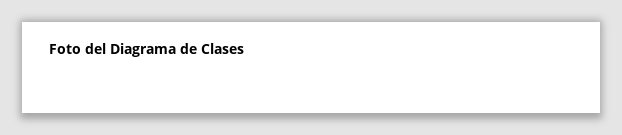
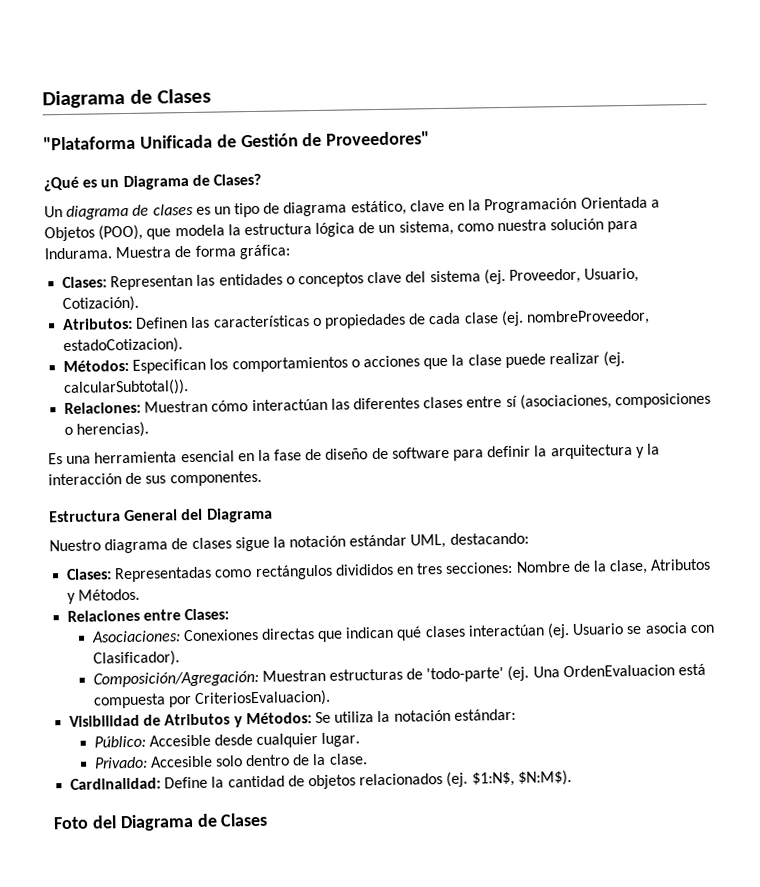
(49, 49) none -> [42,88,212,109] [43,131,431,151] [43,173,261,192] [44,196,660,220] [44,218,639,242] [44,244,291,260] [62,267,640,291] [62,295,140,313] [62,309,650,331] [63,337,184,355] [63,351,626,374] [63,379,190,397] [64,392,711,415] [64,421,150,438] [48,443,660,465] [48,470,262,487] [49,507,273,523] [49,532,529,554] [66,558,712,583] [67,588,141,604] [67,608,230,622] [90,622,715,643] [92,650,180,667] [92,663,706,688] [92,689,331,709] [69,708,516,728] [93,732,361,748] [93,753,368,769] [70,770,572,790] Diagrama de Clases // "Plataforma Unificada de Gestión de Proveedores" // ¿Qué es un Diagrama de Clases? // Un diagrama de clases es un tipo de diagrama estático, clave en la Programación Orientada a Objetos (POO), que modela la estructura lógica de un sistema, como nuestra solución para Indurama. Muestra de forma gráfica: // Clases: Representan las entidades o conceptos clave del sistema (ej. Proveedor, Usuario, Cotización). // Atributos: Definen las características o propiedades de cada clase (ej. nombreProveedor, estadoCotizacion). // Métodos: Especifican los comportamientos o acciones que la clase puede realizar (ej. calcularSubtotal()). // Relaciones: Muestran cómo interactúan las diferentes clases entre sí (asociaciones, composiciones o herencias). // Es una herramienta esencial en la fase de diseño de software para definir la arquitectura y la interacción de sus componentes. // Estructura General del Diagrama // Nuestro diagrama de clases sigue la notación estándar UML, destacando: // Clases: Representadas como rectángulos divididos en tres secciones: Nombre de la clase, Atributos y Métodos. // Relaciones entre Clases: // Asociaciones: Conexiones directas que indican qué clases interactúan (ej. Usuario se asocia con Clasificador). // Composición/Agregación: Muestran estructuras de 'todo-parte' (ej. Una OrdenEvaluacion está compuesta por CriteriosEvaluacion). // Visibilidad de Atributos y Métodos: Se utiliza la notación estándar: // Público: Accesible desde cualquier lugar. // Privado: Accesible solo dentro de la clase. // Cardinalidad: Define la cantidad de objetos relacionados (ej. $1:N$, $N:M$). //

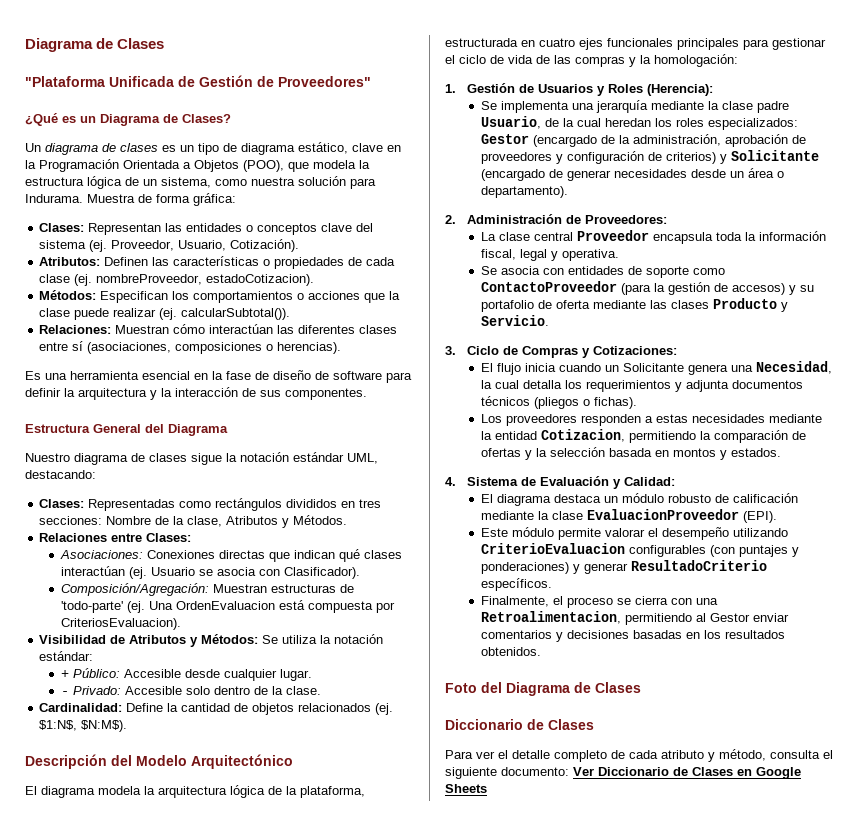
(516, 714) none -> [61,670,70,678] +
(361, 739) none -> [61,691,70,695] -
(572, 778) none -> [25,754,293,769] [25,785,365,798] [445,38,826,50] [445,54,738,67] [445,83,713,96] [481,100,790,113] [481,116,799,130] [481,134,807,147] [481,150,820,164] [481,168,785,181] [481,186,569,198] [445,214,667,224] [481,230,827,244] [481,249,620,261] [481,266,726,278] [481,281,815,295] [481,298,789,312] [481,315,550,326] [445,346,677,358] [481,361,833,375] [481,380,804,392] [481,396,638,409] [481,414,823,426] [481,429,807,443] [481,447,782,460] [445,476,675,489] [481,493,799,506] [481,509,778,523] [481,527,789,540] [481,543,800,557] [481,560,768,574] [481,578,553,591] [481,596,719,608] [481,611,790,625] [481,630,786,642] [481,647,542,656] // Descripción del Modelo Arquitectónico // El diagrama modela la arquitectura lógica de la plataforma, estructurada en cuatro ejes funcionales principales para gestionar el ciclo de vida de las compras y la homologación: // 1. Gestión de Usuarios y Roles (Herencia): // Se implementa una jerarquía mediante la clase padre Usuario, de la cual heredan los roles especializados: Gestor (encargado de la administración, aprobación de proveedores y configuración de criterios) y Solicitante (encargado de generar necesidades desde un área o departamento). // 2. Administración de Proveedores: // La clase central Proveedor encapsula toda la información fiscal, legal y operativa. // Se asocia con entidades de soporte como ContactoProveedor (para la gestión de accesos) y su portafolio de oferta mediante las clases Producto y Servicio. // 3. Ciclo de Compras y Cotizaciones: // El flujo inicia cuando un Solicitante genera una Necesidad, la cual detalla los requerimientos y adjunta documentos técnicos (pliegos o fichas). // Los proveedores responden a estas necesidades mediante la entidad Cotizacion, permitiendo la comparación de ofertas y la selección basada en montos y estados. // 4. Sistema de Evaluación y Calidad: // El diagrama destaca un módulo robusto de calificación mediante la clase EvaluacionProveedor (EPI). // Este módulo permite valorar el desempeño utilizando CriterioEvaluacion configurables (con puntajes y ponderaciones) y generar ResultadoCriterio específicos. // Finalmente, el proceso se cierra con una Retroalimentacion, permitiendo al Gestor enviar comentarios y decisiones basadas en los resultados obtenidos.
(269, 819) none -> [445,719,594,730] [445,749,833,762] [445,767,801,779] [445,784,487,793] // Diccionario de Clases // Para ver el detalle completo de cada atributo y método, consulta el siguiente documento: Ver Diccionario de Clases en Google Sheets

